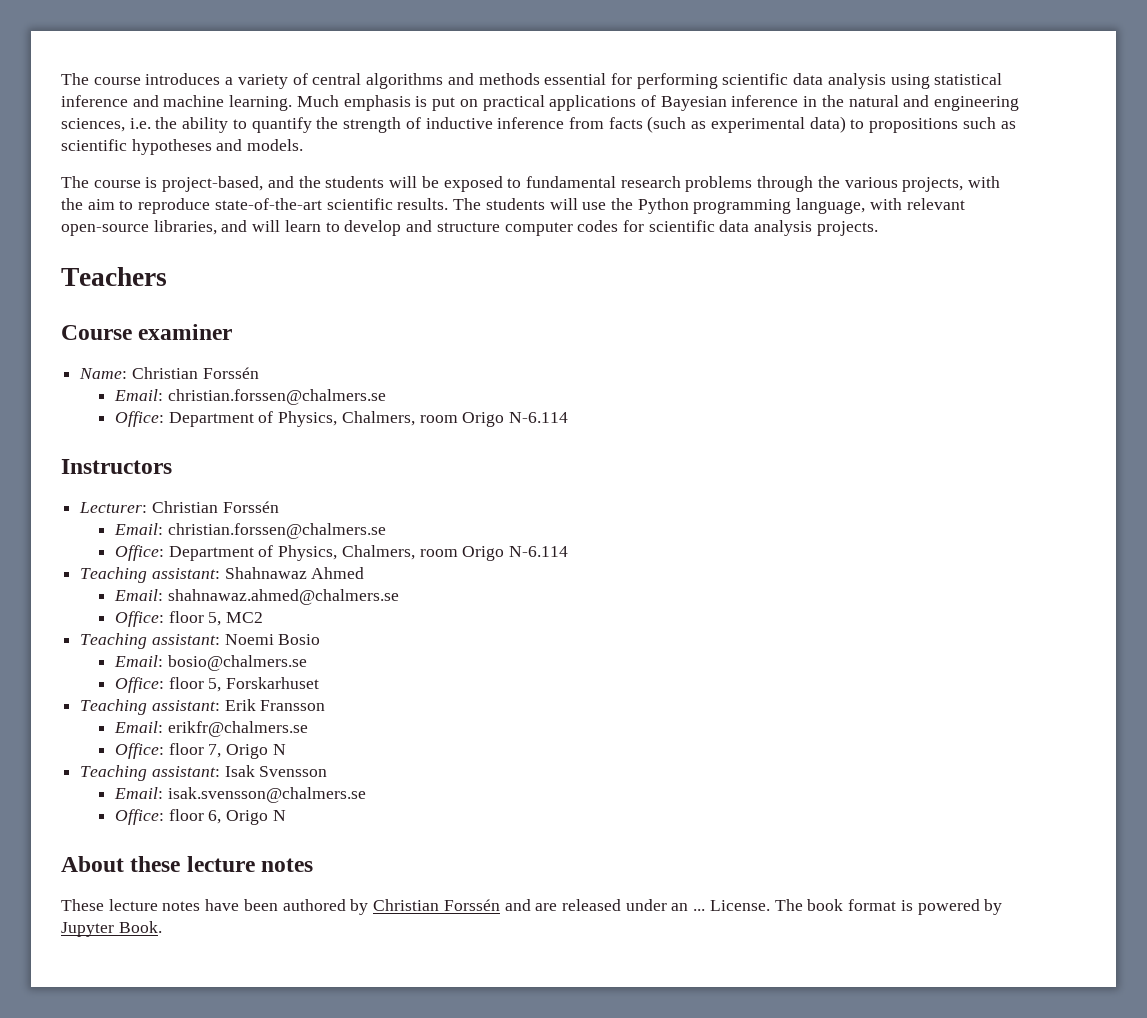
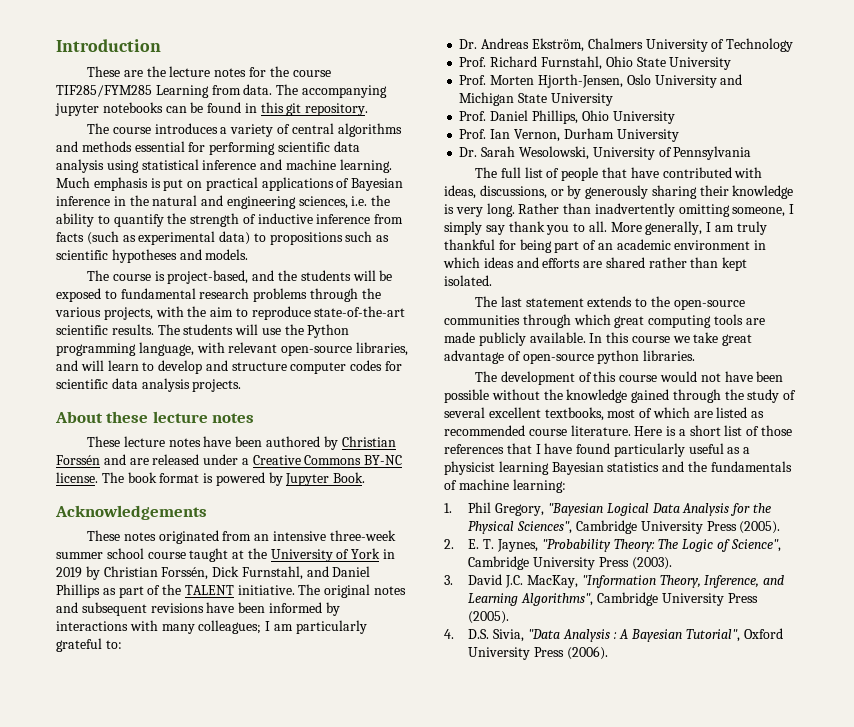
(61, 79) none -> [56,39,161,52] [87,66,331,77] [56,84,387,98] [55,102,369,116] Introduction // These are the lecture notes for the course TIF285/FYM285 Learning from data. The accompanying jupyter notebooks can be found in this git repository. //
[61,267,167,286] [61,324,233,340] [79,367,259,379] [113,389,386,405] [114,411,568,427] [61,459,172,474] [79,501,279,513] [113,523,386,539] [114,545,568,561] [80,567,365,583] [113,589,399,605] [114,611,264,627] [80,633,321,649] [113,655,307,671] [114,677,320,693] [80,699,326,715] [113,721,308,737] [114,743,286,759] [80,765,328,781] [113,787,366,803] [114,809,286,825] // Teachers // Course examiner // Name: Christian Forssén // Email: christian.forssen@chalmers.se // Office: Department of Physics, Chalmers, room Origo N-6.114 // Instructors // Lecturer: Christian Forssén // Email: christian.forssen@chalmers.se // Office: Department of Physics, Chalmers, room Origo N-6.114 // Teaching assistant: Shahnawaz Ahmed // Email: shahnawaz.ahmed@chalmers.se // Office: floor 5, MC2 // Teaching assistant: Noemi Bosio // Email: bosio@chalmers.se // Office: floor 5, Forskarhuset // Teaching assistant: Erik Fransson // Email: erikfr@chalmers.se // Office: floor 7, Origo N // Teaching assistant: Isak Svensson // Email: isak.svensson@chalmers.se // Office: floor 6, Origo N -> (242, 385) none
[671,900,770,911] an ... License. -> [241,455,403,465] [56,472,98,483] a Creative Commons BY-NC license.
(162, 927) none -> [55,505,207,520] [87,530,396,544] [56,548,396,562] [56,566,371,580] [56,584,407,598] [56,602,340,616] [56,620,367,634] [56,638,122,652] [459,38,794,52] [459,56,732,70] [459,74,743,88] [459,92,613,106] [459,110,675,124] [459,128,679,142] [459,146,752,160] [475,167,763,181] [444,185,794,199] [444,203,795,217] [444,221,767,235] [444,239,767,253] [443,257,748,271] [444,275,492,286] [475,296,745,310] [444,314,765,328] [444,332,753,346] [444,350,696,364] [475,371,784,385] [444,389,797,403] [444,407,765,421] [444,425,793,436] [444,443,751,457] [444,461,792,475] [444,479,566,493] [444,502,771,516] [468,520,781,534] [444,539,781,552] [468,556,672,570] [444,574,785,588] [468,592,758,606] [468,611,510,624] [444,628,783,642] [468,646,609,660] // Acknowledgements // These notes originated from an intensive three-week summer school course taught at the University of York in 2019 by Christian Forssén, Dick Furnstahl, and Daniel Phillips as part of the TALENT initiative. The original notes and subsequent revisions have been informed by interactions with many colleagues; I am particularly grateful to: // Dr. Andreas Ekström, Chalmers University of Technology // Prof. Richard Furnstahl, Ohio State University // Prof. Morten Hjorth-Jensen, Oslo University and Michigan State University // Prof. Daniel Phillips, Ohio University // Prof. Ian Vernon, Durham University // Dr. Sarah Wesolowski, University of Pennsylvania // The full list of people that have contributed with ideas, discussions, or by generously sharing their knowledge is very long. Rather than inadvertently omitting someone, I simply say thank you to all. More generally, I am truly thankful for being part of an academic environment in which ideas and efforts are shared rather than kept isolated. // The last statement extends to the open-source communities through which great computing tools are made publicly available. In this course we take great advantage of open-source python libraries. // The development of this course would not have been possible without the knowledge gained through the study of several excellent textbooks, most of which are listed as recommended course literature. Here is a short list of those references that I have found particularly useful as a physicist learning Bayesian statistics and the fundamentals of machine learning: // 1. Phil Gregory, "Bayesian Logical Data Analysis for the Physical Sciences", Cambridge University Press (2005). // 2. E. T. Jaynes, "Probability Theory: The Logic of Science", Cambridge University Press (2003). // 3. David J.C. MacKay, "Information Theory, Inference, and Learning Algorithms", Cambridge University Press (2005). // 4. D.S. Sivia, "Data Analysis : A Bayesian Tutorial", Oxford University Press (2006).

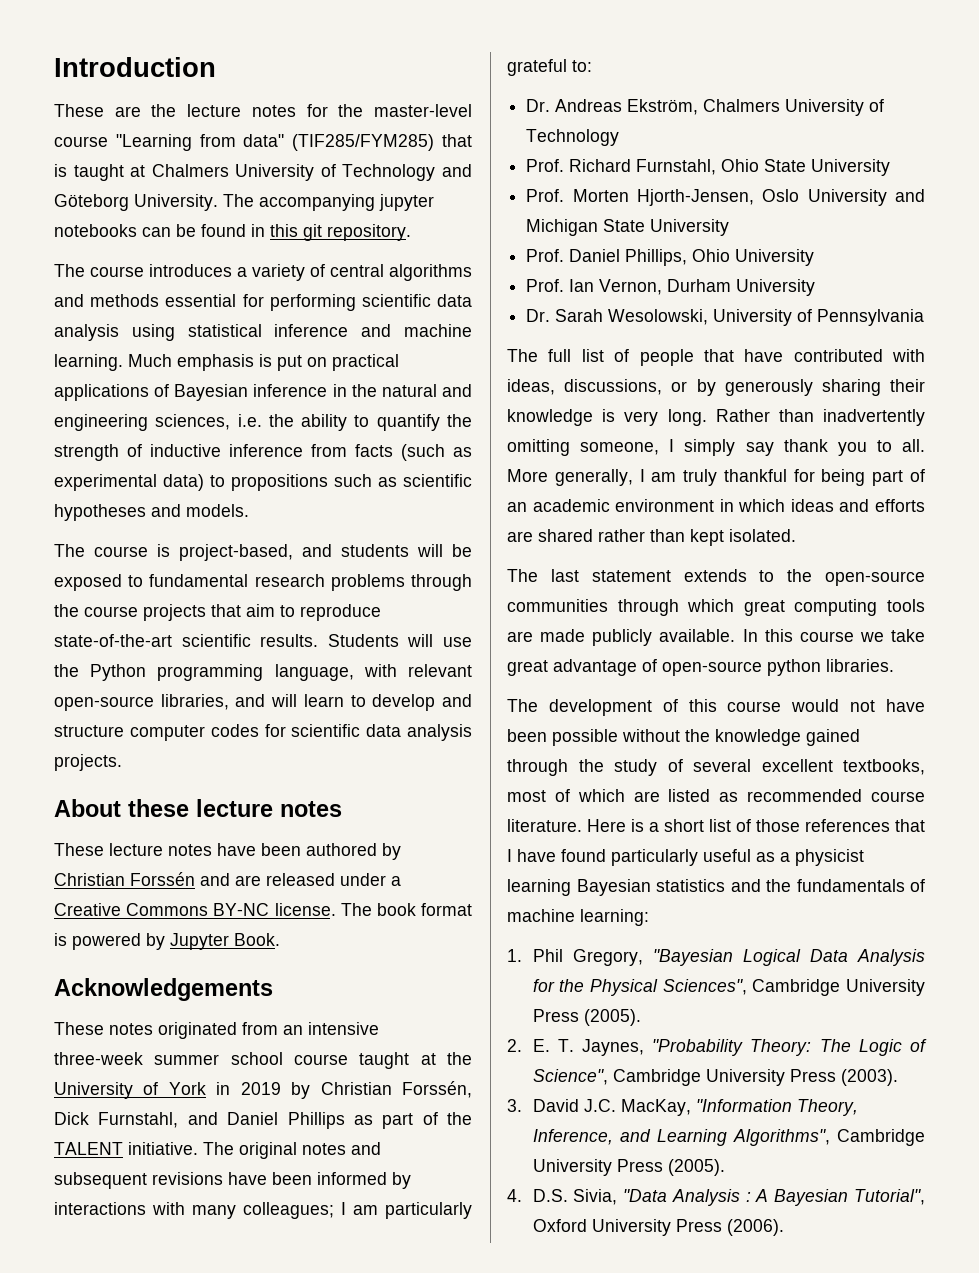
[292,70,331,77] [56,84,273,98] course TIF285/FYM285 Learning from data. -> [374,104,473,117] [54,134,473,151] [54,164,472,181] [54,194,218,211] master-level course "Learning from data" (TIF285/FYM285) that is taught at Chalmers University of Technology and Göteborg University.
[277,270,297,281] the -> (332, 550) none
[55,306,207,320] various projects, with the -> [84,604,241,621] course projects that
[157,324,234,335] The students -> [327,634,399,647] Students

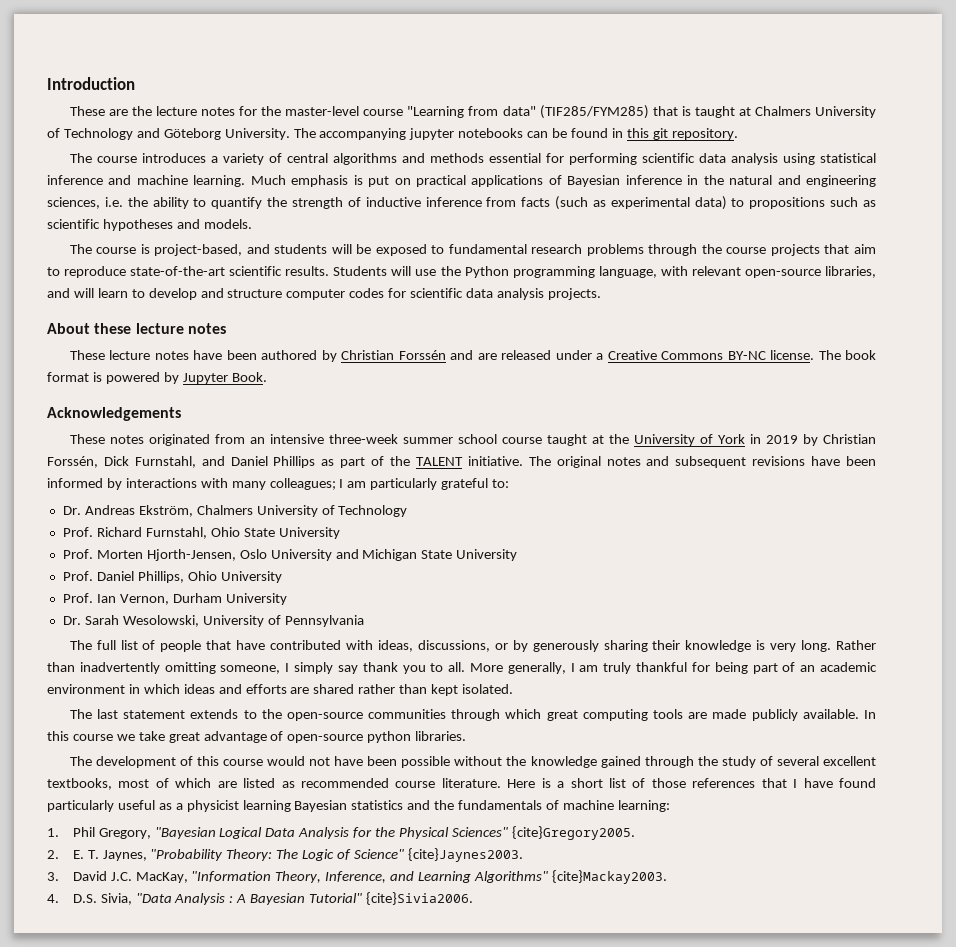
[662,979,925,996] [532,1009,641,1026] Sciences", Cambridge University Press (2005). -> [451,826,635,840] Sciences" {cite}Gregory2005.
[532,1069,898,1086] Science", Cambridge University Press (2003). -> [354,848,523,862] Science" {cite}Jaynes2003.
[732,1129,925,1146] [532,1159,725,1176] Algorithms", Cambridge University Press (2005). -> [474,870,667,884] Algorithms" {cite}Mackay2003.
[854,1189,925,1205] [532,1219,784,1236] Tutorial", Oxford University Press (2006). -> [309,892,474,905] Tutorial" {cite}Sivia2006.

